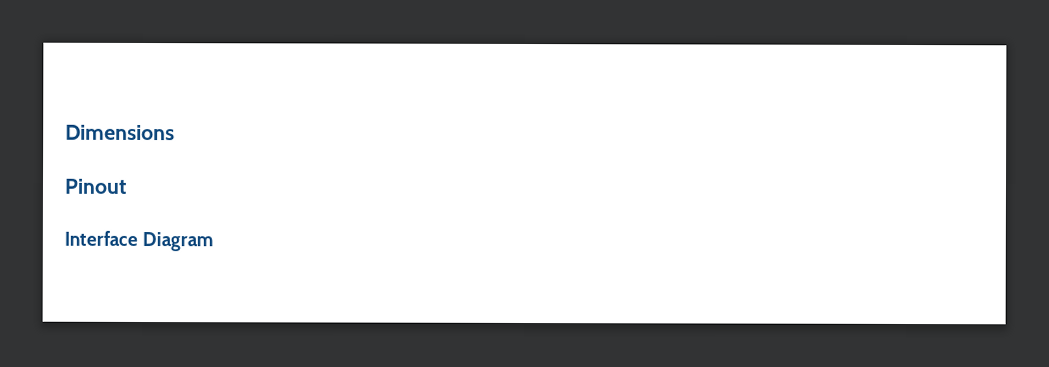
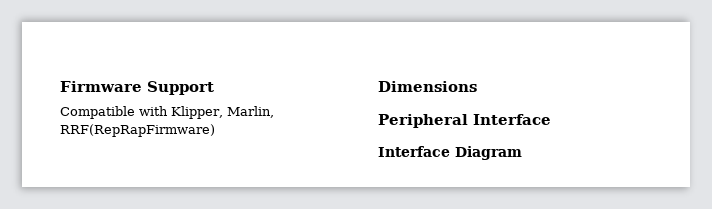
(65, 132) none -> [60,81,214,95] [60,106,274,119] [60,124,215,137] Firmware Support // Compatible with Klipper, Marlin, RRF(RepRapFirmware) //
[64,178,127,194] Pinout -> [378,114,551,128] Peripheral Interface

